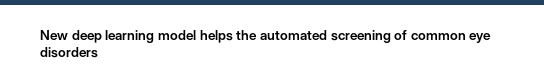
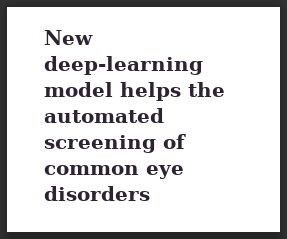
[71,30,155,43] deep learning -> [44,56,203,75] deep-learning

